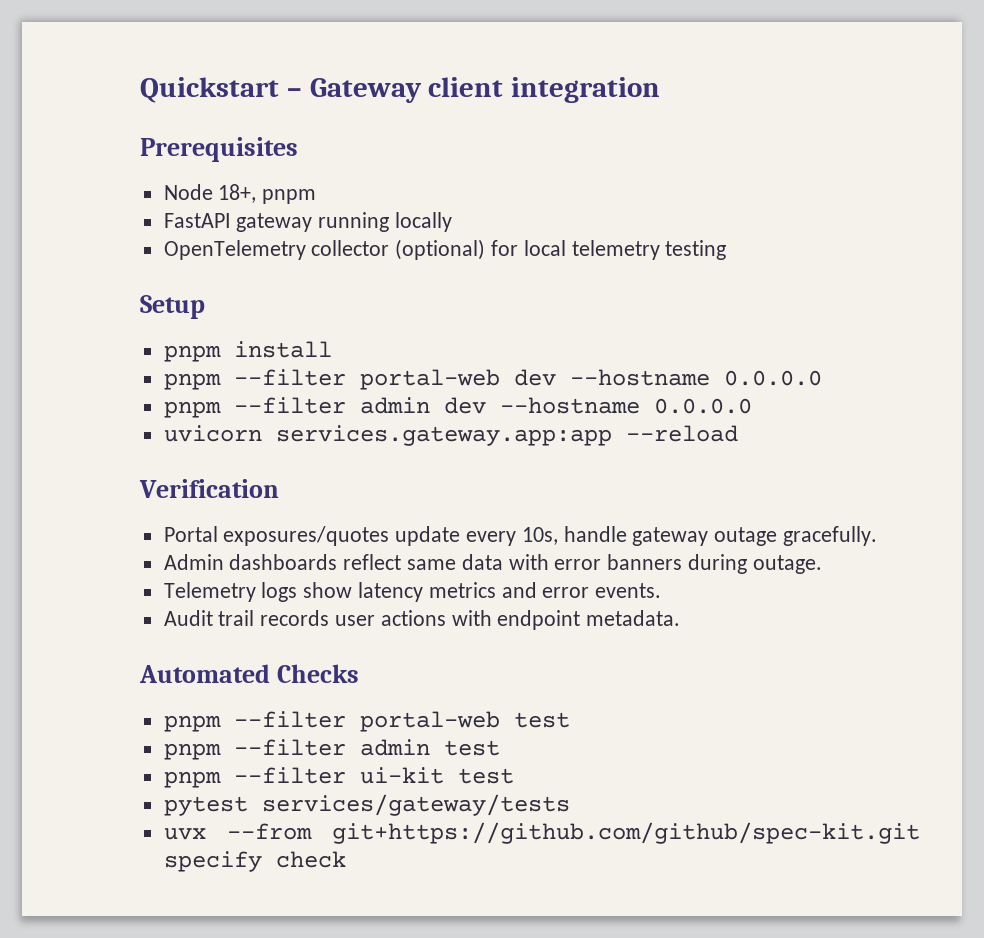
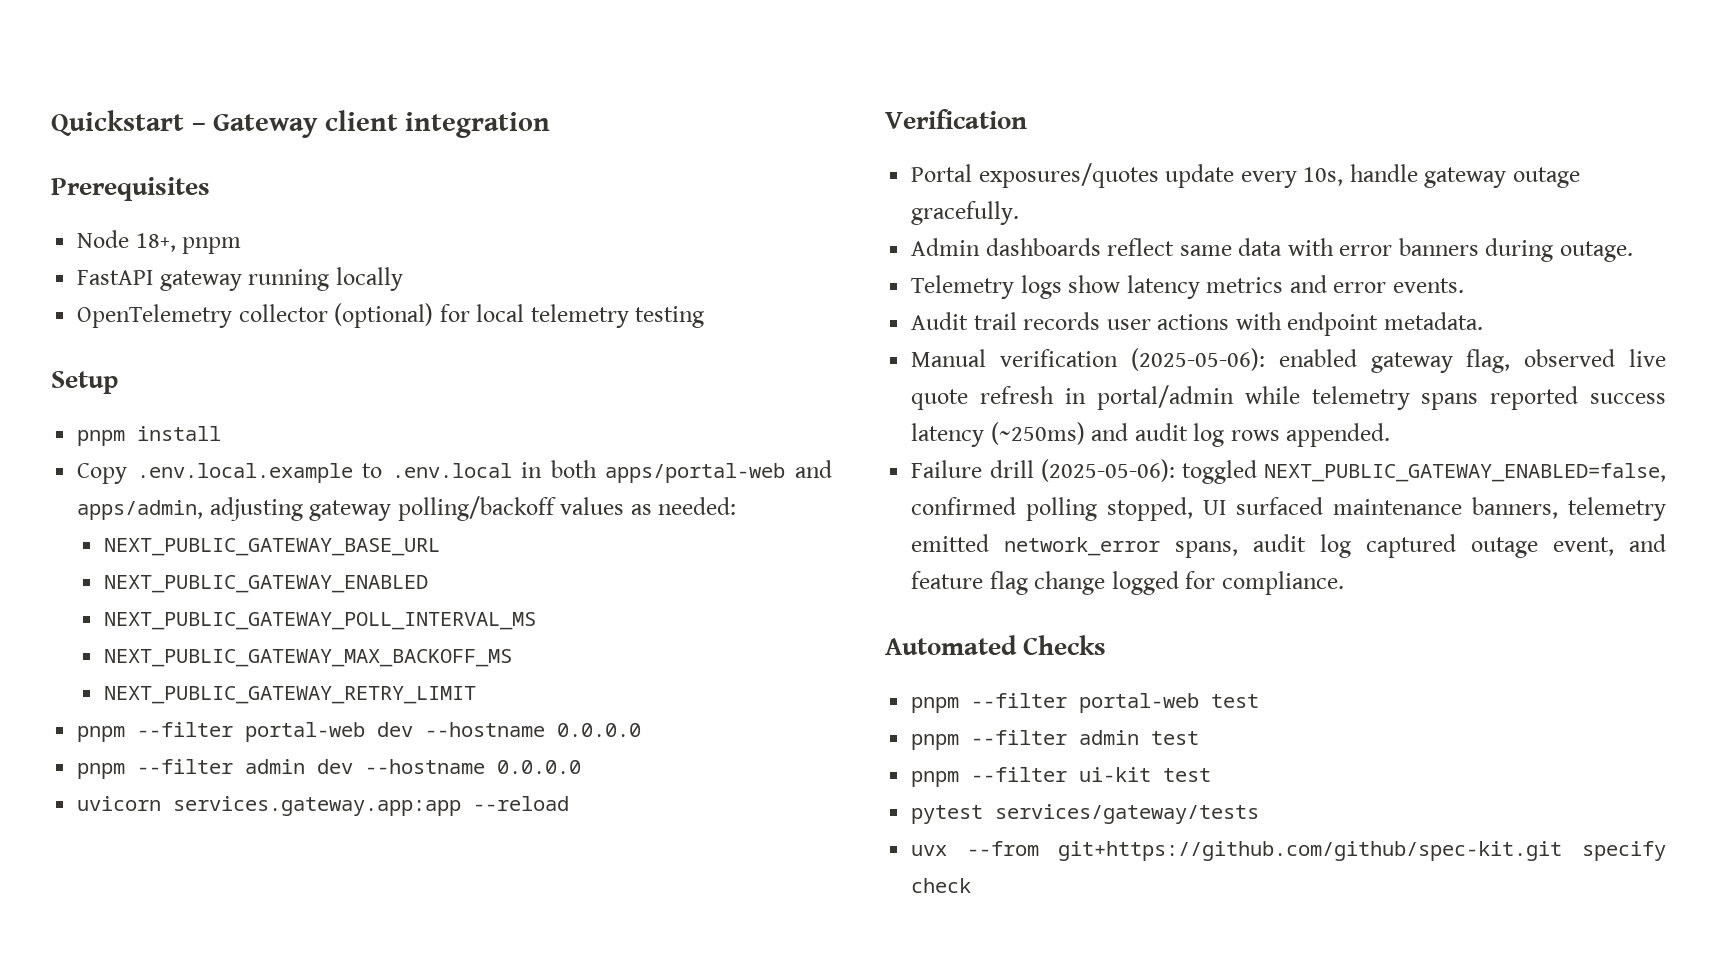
(332, 349) none -> [77,460,833,484] [77,496,737,521] [104,538,441,556] [104,575,429,593] [104,612,537,630] [104,649,513,667] [104,686,477,704] // Copy .env.local.example to .env.local in both apps/portal-web and apps/admin, adjusting gateway polling/backoff values as needed: // NEXT_PUBLIC_GATEWAY_BASE_URL // NEXT_PUBLIC_GATEWAY_ENABLED // NEXT_PUBLIC_GATEWAY_POLL_INTERVAL_MS // NEXT_PUBLIC_GATEWAY_MAX_BACKOFF_MS // NEXT_PUBLIC_GATEWAY_RETRY_LIMIT
(681, 618) none -> [911,348,1666,373] [911,385,1666,410] [911,422,1391,447] [911,459,1666,484] [911,497,1666,521] [911,534,1666,558] [911,571,1344,595] // Manual verification (2025-05-06): enabled gateway flag, observed live quote refresh in portal/admin while telemetry spans reported success latency (~250ms) and audit log rows appended. // Failure drill (2025-05-06): toggled NEXT_PUBLIC_GATEWAY_ENABLED=false, confirmed polling stopped, UI surfaced maintenance banners, telemetry emitted network_error spans, audit log captured outage event, and feature flag change logged for compliance.

